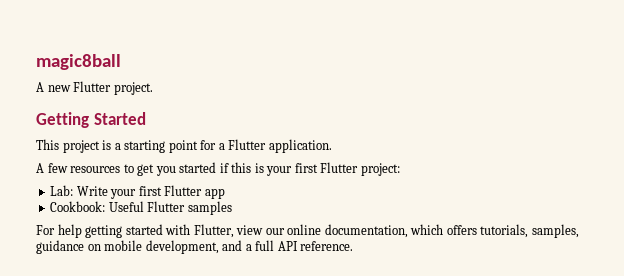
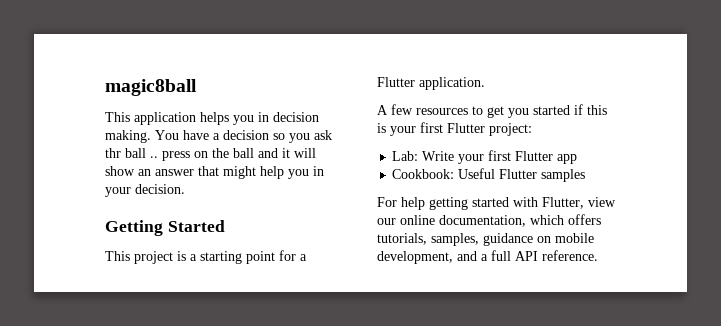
[36,81,153,95] A new Flutter project. -> [105,112,319,125] [105,130,332,143] [105,148,316,161] [105,166,324,179] [105,184,185,197] This application helps you in decision making. You have a decision so you ask thr ball .. press on the ball and it will show an answer that might help you in your decision.

